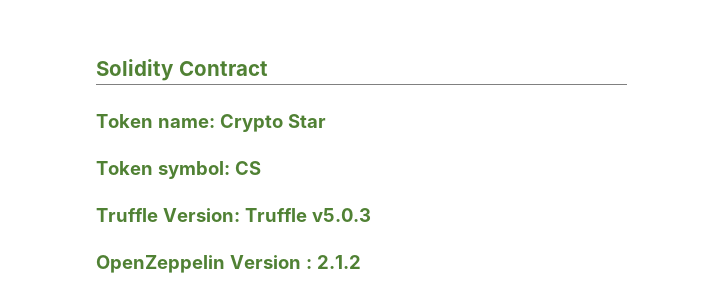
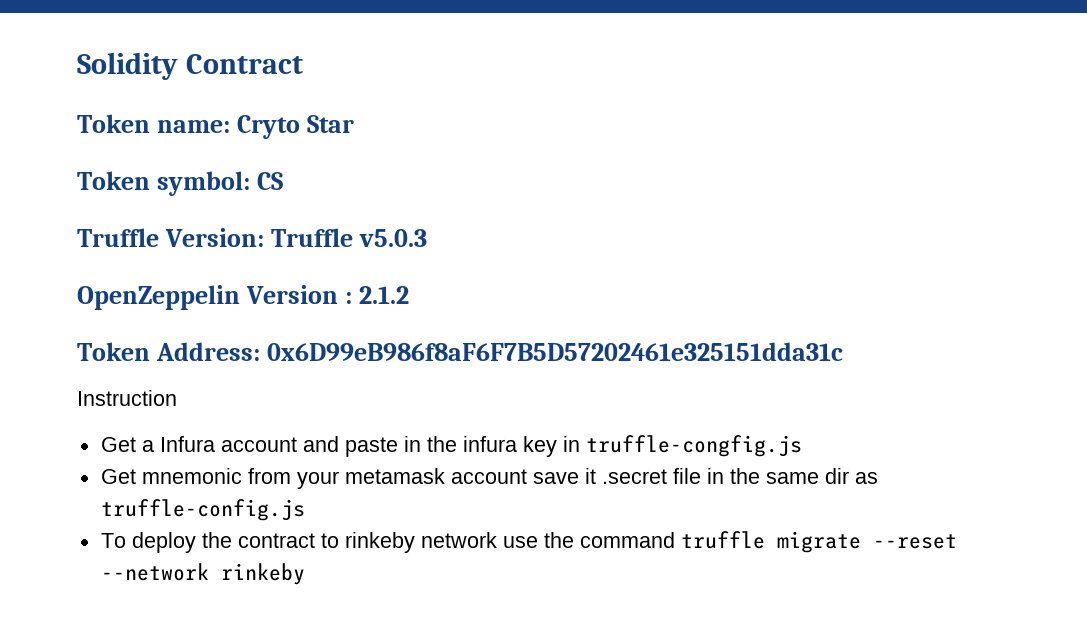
[219,114,283,132] Crypto -> [236,115,300,139] Cryto
(361, 262) none -> [77,342,843,361] [77,390,177,406] [100,435,802,457] [100,468,878,489] [100,499,305,521] [100,531,957,553] [100,563,305,585] // Token Address: 0x6D99eB986f8aF6F7B5D57202461e325151dda31c // Instruction // Get a Infura account and paste in the infura key in truffle-congfig.js // Get mnemonic from your metamask account save it .secret file in the same dir as truffle-config.js // To deploy the contract to rinkeby network use the command truffle migrate --reset --network rinkeby

